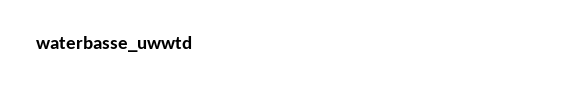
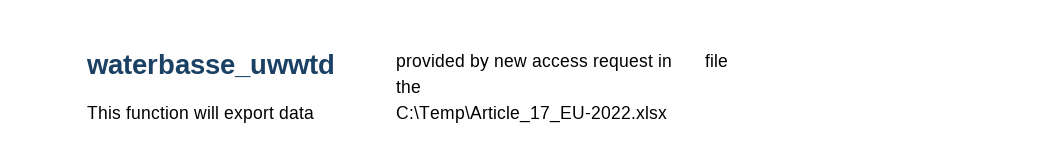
(192, 44) none -> [87,106,314,123] [396,54,672,71] [396,80,421,93] [396,106,667,123] [705,54,728,67] // This function will export data provided by new access request in the C:\Temp\Article_17_EU-2022.xlsx file

